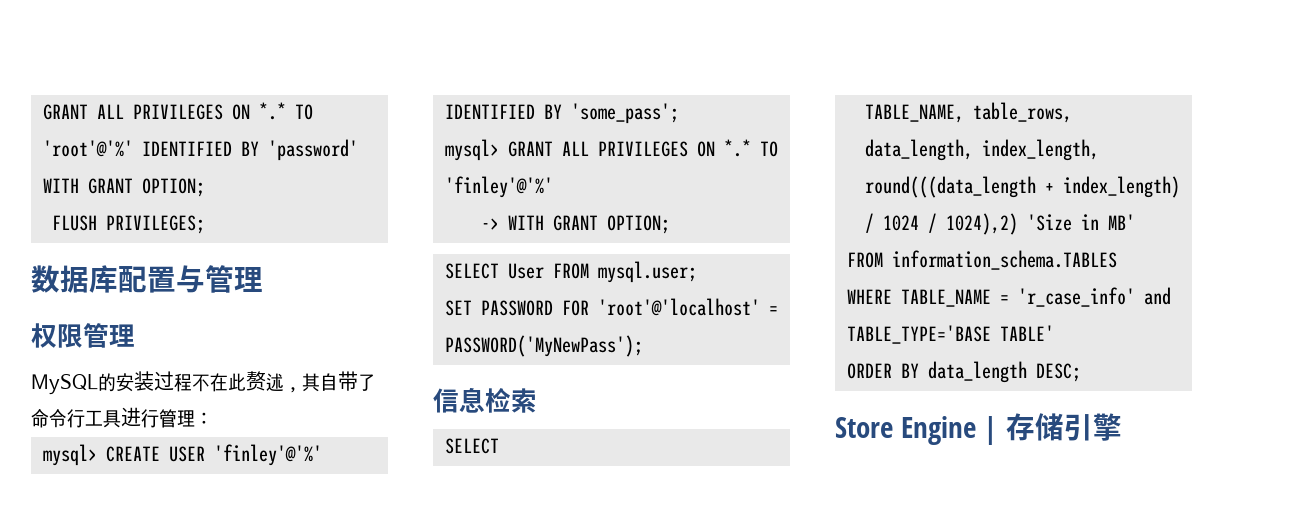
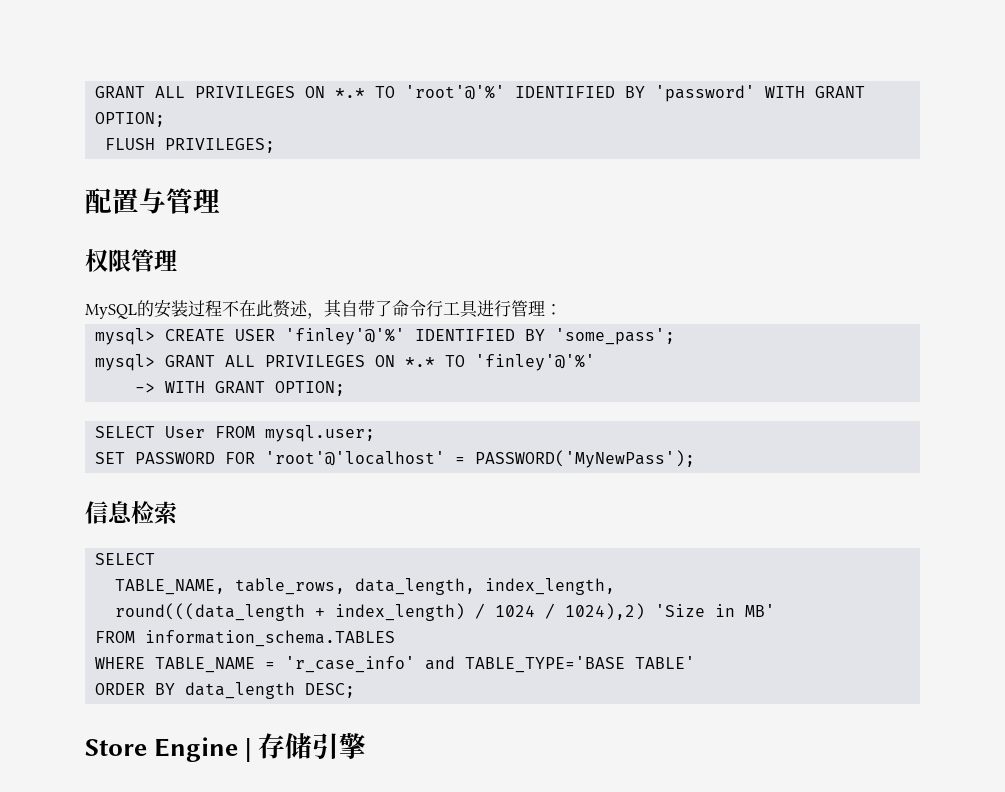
[31,265,118,293] 数据库 -> (276, 145) none

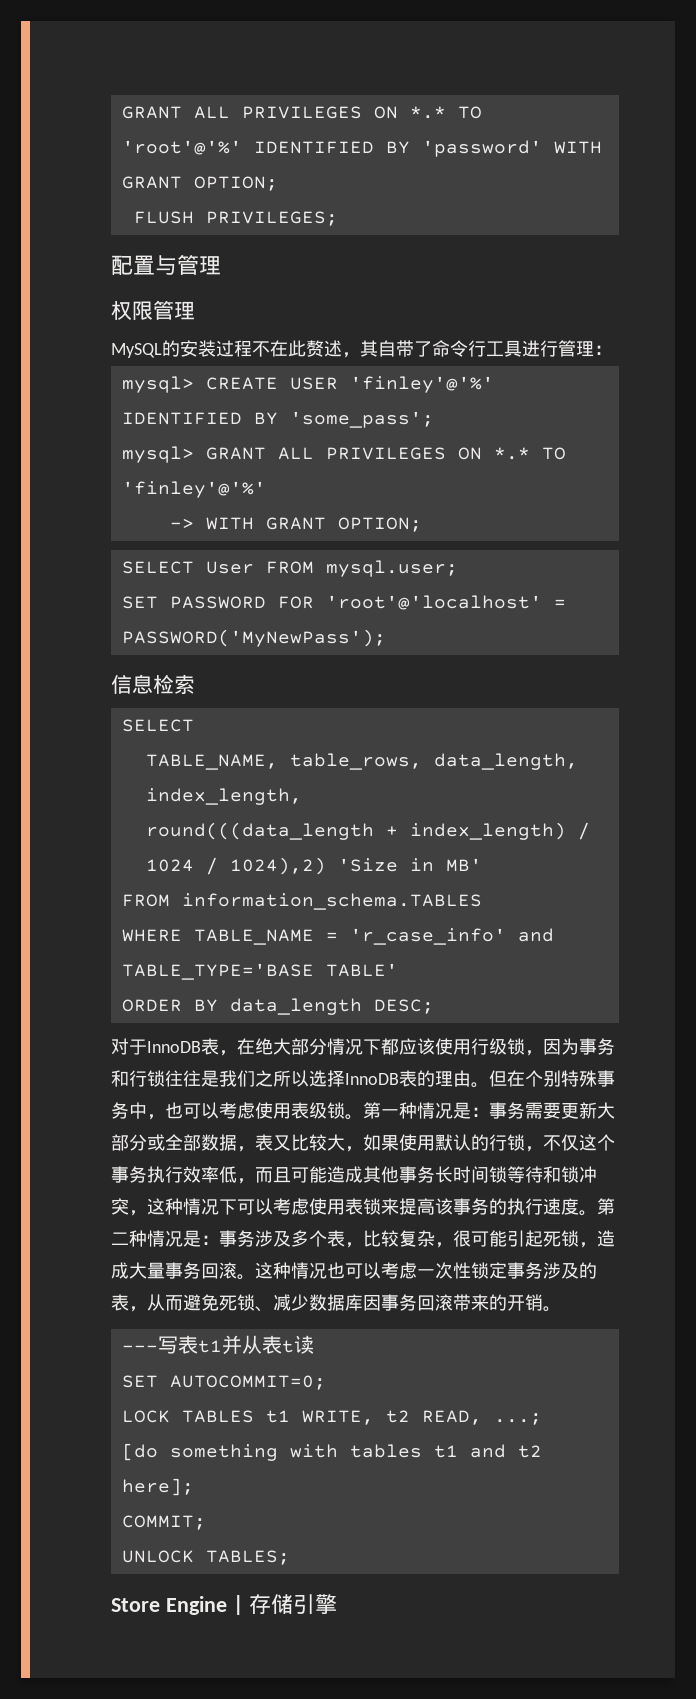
(356, 690) none -> [111,1038,615,1056] [111,1070,615,1088] [111,1102,615,1120] [111,1134,615,1152] [111,1166,597,1184] [111,1198,615,1216] [111,1230,615,1248] [111,1262,597,1280] [111,1294,561,1312] [121,1335,314,1355] [121,1375,326,1390] [121,1410,542,1425] [121,1443,542,1461] [121,1478,194,1496] [121,1515,206,1530] [121,1550,290,1565] // 对于InnoDB表，在绝大部分情况下都应该使用行级锁，因为事务和行锁往往是我们之所以选择InnoDB表的理由。但在个别特殊事务中，也可以考虑使用表级锁。第一种情况是：事务需要更新大部分或全部数据，表又比较大，如果使用默认的行锁，不仅这个事务执行效率低，而且可能造成其他事务长时间锁等待和锁冲突，这种情况下可以考虑使用表锁来提高该事务的执行速度。第二种情况是：事务涉及多个表，比较复杂，很可能引起死锁，造成大量事务回滚。这种情况也可以考虑一次性锁定事务涉及的表，从而避免死锁、减少数据库因事务回滚带来的开销。 // ---写表t1并从表t读 // SET AUTOCOMMIT=0; // LOCK TABLES t1 WRITE, t2 READ, ...; // [do something with tables t1 and t2 here]; // COMMIT; // UNLOCK TABLES;

